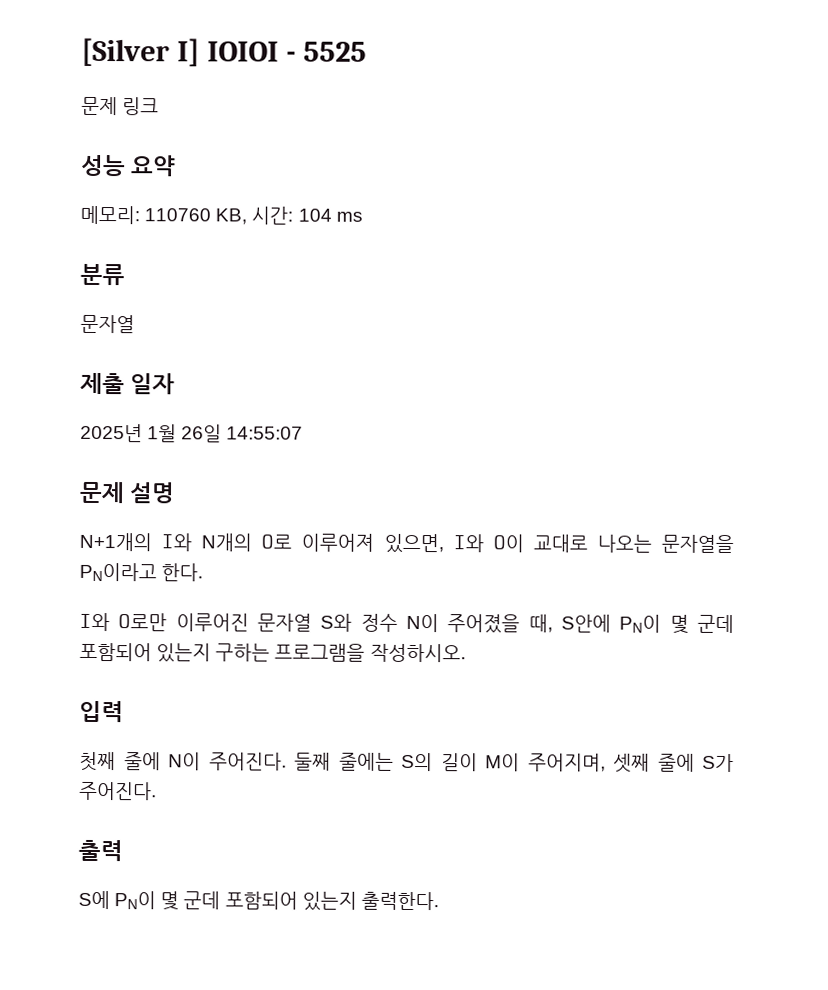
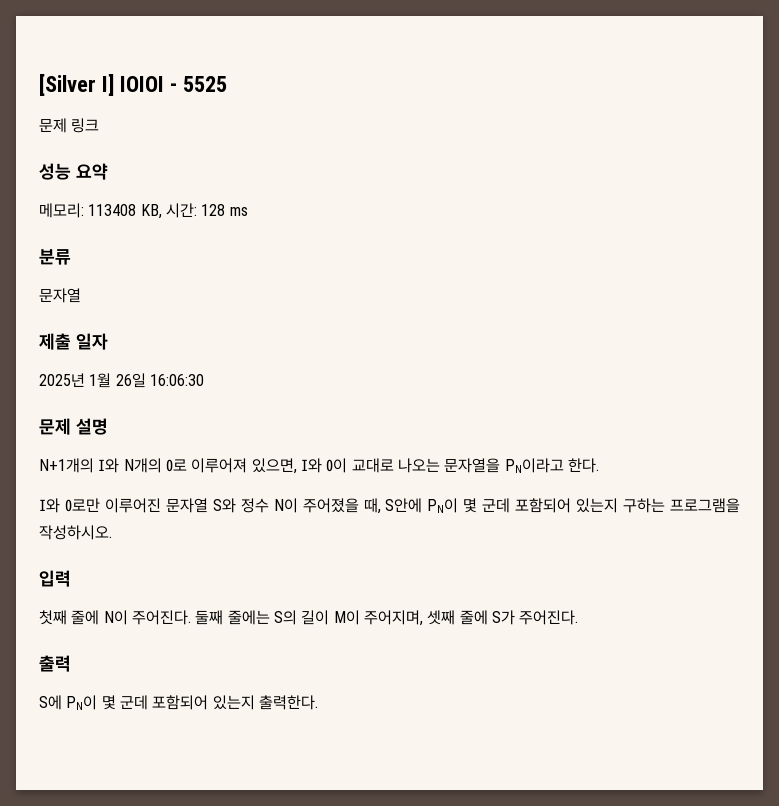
[144,208,212,222] 110760 -> [88,204,137,216] 113408
[297,208,332,222] 104 -> [201,204,226,216] 128
[226,426,304,440] 14:55:07 -> [149,374,204,386] 16:06:30

